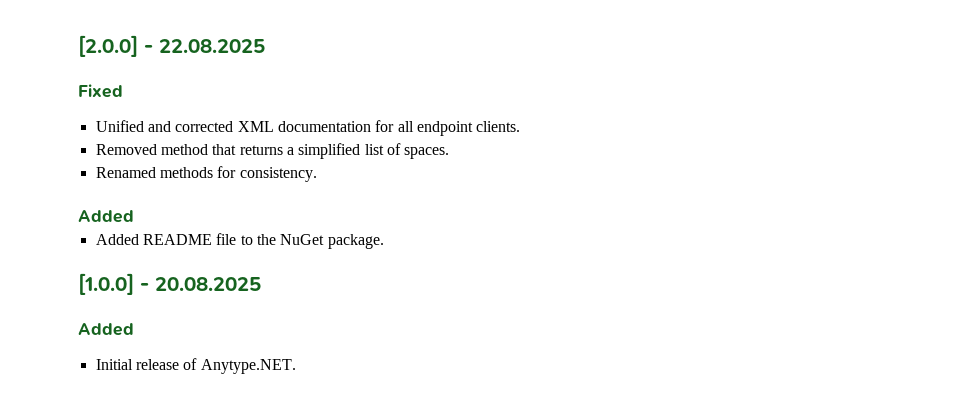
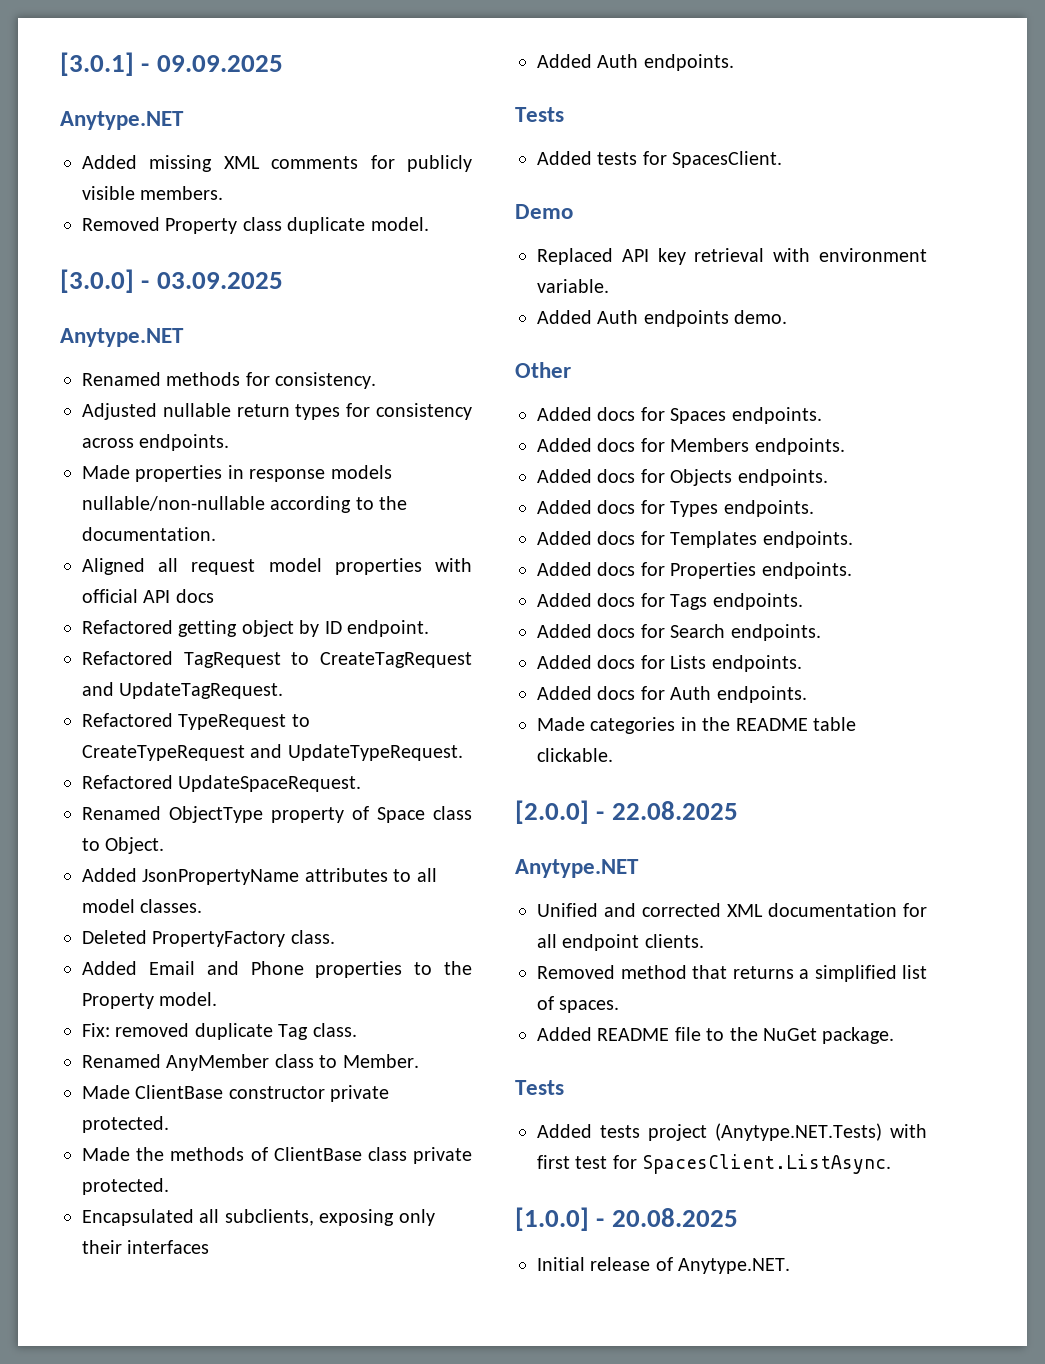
(78, 46) none -> [60,52,283,76] [60,111,184,130] [82,155,472,172] [82,186,224,200] [82,217,429,234] [60,269,283,293] [60,328,184,347] [82,372,377,389] [82,403,473,420] [82,434,230,451] [82,465,392,482] [82,496,408,513] [82,527,216,541] [82,558,472,575] [82,589,214,603] [82,620,429,637] [82,651,473,668] [82,682,284,699] [82,713,310,730] [82,744,463,761] [82,775,362,792] [82,806,472,823] [82,837,165,854] [82,868,437,885] [82,899,203,913] [82,930,335,947] [82,961,472,978] [82,992,218,1009] [82,1023,357,1040] [82,1054,419,1071] [82,1085,390,1102] [82,1116,169,1133] [82,1147,472,1164] [82,1178,169,1195] [82,1209,435,1226] [82,1240,210,1254] [537,54,734,71] [515,107,564,122] [537,151,783,168] [515,204,573,219] [537,248,927,265] [537,279,609,293] [537,310,788,327] [515,362,571,378] [537,407,822,424] [537,438,845,455] [537,469,828,486] [537,500,814,517] [537,531,853,548] [537,562,852,579] [537,593,803,610] [537,624,821,641] [537,655,802,672] [537,686,807,703] [537,717,856,734] [537,748,613,762] [3.0.1] - 09.09.2025 // Anytype.NET // Added missing XML comments for publicly visible members. // Removed Property class duplicate model. // [3.0.0] - 03.09.2025 // Anytype.NET // Renamed methods for consistency. // Adjusted nullable return types for consistency across endpoints. // Made properties in response models nullable/non-nullable according to the documentation. // Aligned all request model properties with official API docs // Refactored getting object by ID endpoint. // Refactored TagRequest to CreateTagRequest and UpdateTagRequest. // Refactored TypeRequest to CreateTypeRequest and UpdateTypeRequest. // Refactored UpdateSpaceRequest. // Renamed ObjectType property of Space class to Object. // Added JsonPropertyName attributes to all model classes. // Deleted PropertyFactory class. // Added Email and Phone properties to the Property model. // Fix: removed duplicate Tag class. // Renamed AnyMember class to Member. // Made ClientBase constructor private protected. // Made the methods of ClientBase class private protected. // Encapsulated all subclients, exposing only their interfaces // Added Auth endpoints. // Tests // Added tests for SpacesClient. // Demo // Replaced API key retrieval with environment variable. // Added Auth endpoints demo. // Other // Added docs for Spaces endpoints. // Added docs for Members endpoints. // Added docs for Objects endpoints. // Added docs for Types endpoints. // Added docs for Templates endpoints. // Added docs for Properties endpoints. // Added docs for Tags endpoints. // Added docs for Search endpoints. // Added docs for Lists endpoints. // Added docs for Auth endpoints. // Made categories in the README table clickable. //
[78,84,123,98] Fixed -> [515,859,639,878] Anytype.NET
[95,166,317,182] [78,210,134,223] // Renamed methods for consistency. // Added -> (620, 1006) none
(384, 241) none -> [515,1080,564,1095] [537,1123,927,1141] [537,1154,892,1174] // Tests // Added tests project (Anytype.NET.Tests) with first test for SpacesClient.ListAsync.
[78,323,134,336] // Added -> (738, 1217) none

